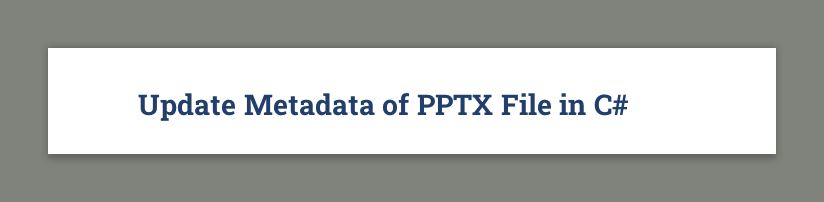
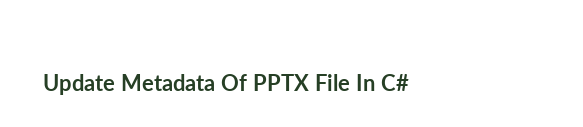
[382,93,411,116] of -> [220,74,247,91] Of
[559,93,587,115] in -> [355,74,375,91] In

